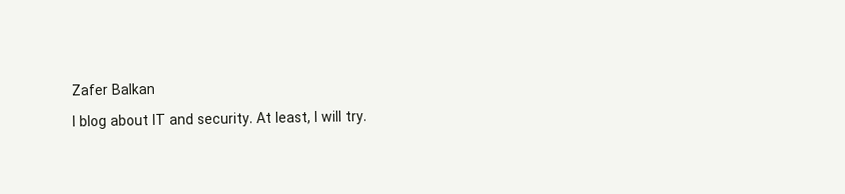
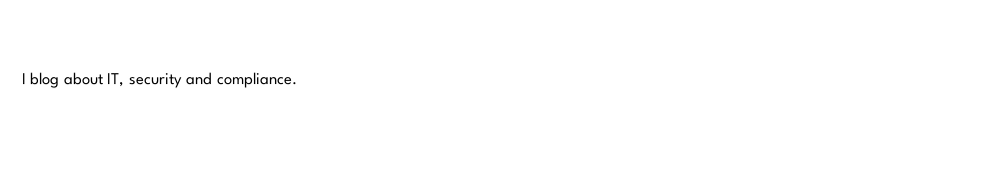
[71,82,155,96] Zafer Balkan // -> (21, 79) none
[152,110,367,128] IT and security. At least, I will try. -> [106,72,298,89] IT, security and compliance.

